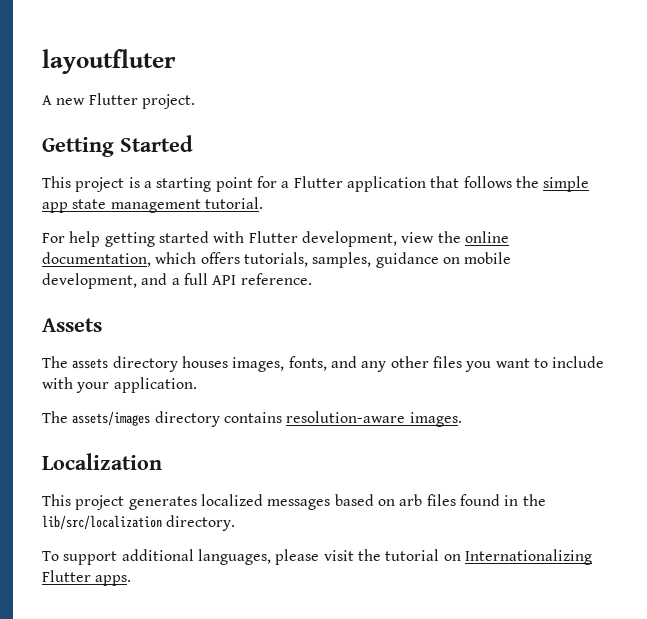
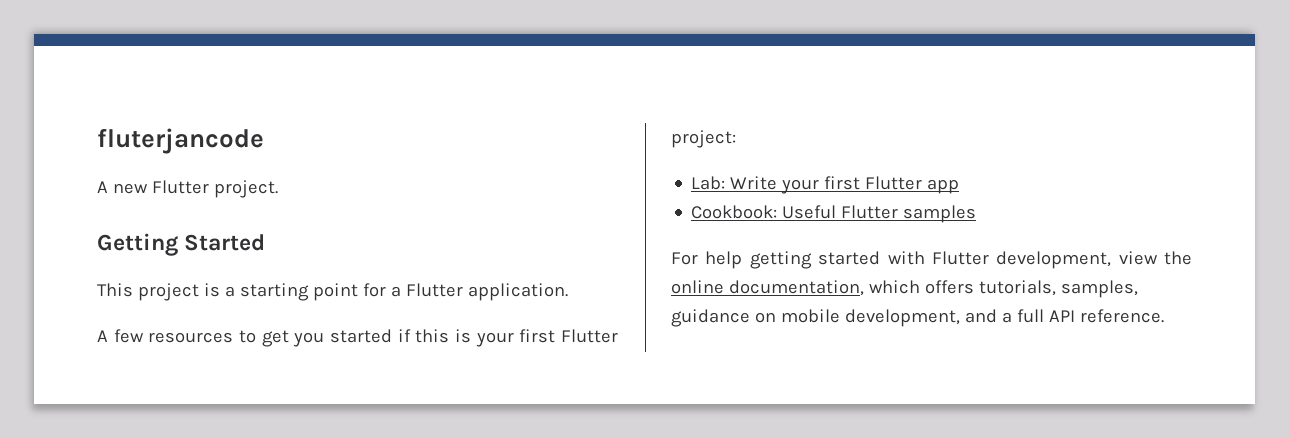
[42,49,176,74] layoutfluter -> [97,128,264,154] fluterjancode
[346,176,590,192] [42,197,263,213] application that follows the simple app state management tutorial. -> [467,283,568,301] [97,329,618,347] [671,130,736,148] [691,176,960,194] [691,205,977,223] application. // A few resources to get you started if this is your first Flutter project: // Lab: Write your first Flutter app // Cookbook: Useful Flutter samples
[42,318,102,332] [42,356,605,372] [42,377,197,393] [42,411,462,427] [42,453,162,470] [42,494,546,510] [42,515,236,531] [42,549,592,565] [42,570,132,586] // Assets // The assets directory houses images, fonts, and any other files you want to include with your application. // The assets/images directory contains resolution-aware images. // Localization // This project generates localized messages based on arb files found in the lib/src/localization directory. // To support additional languages, please visit the tutorial on Internationalizing Flutter apps. -> (1164, 316) none

